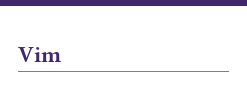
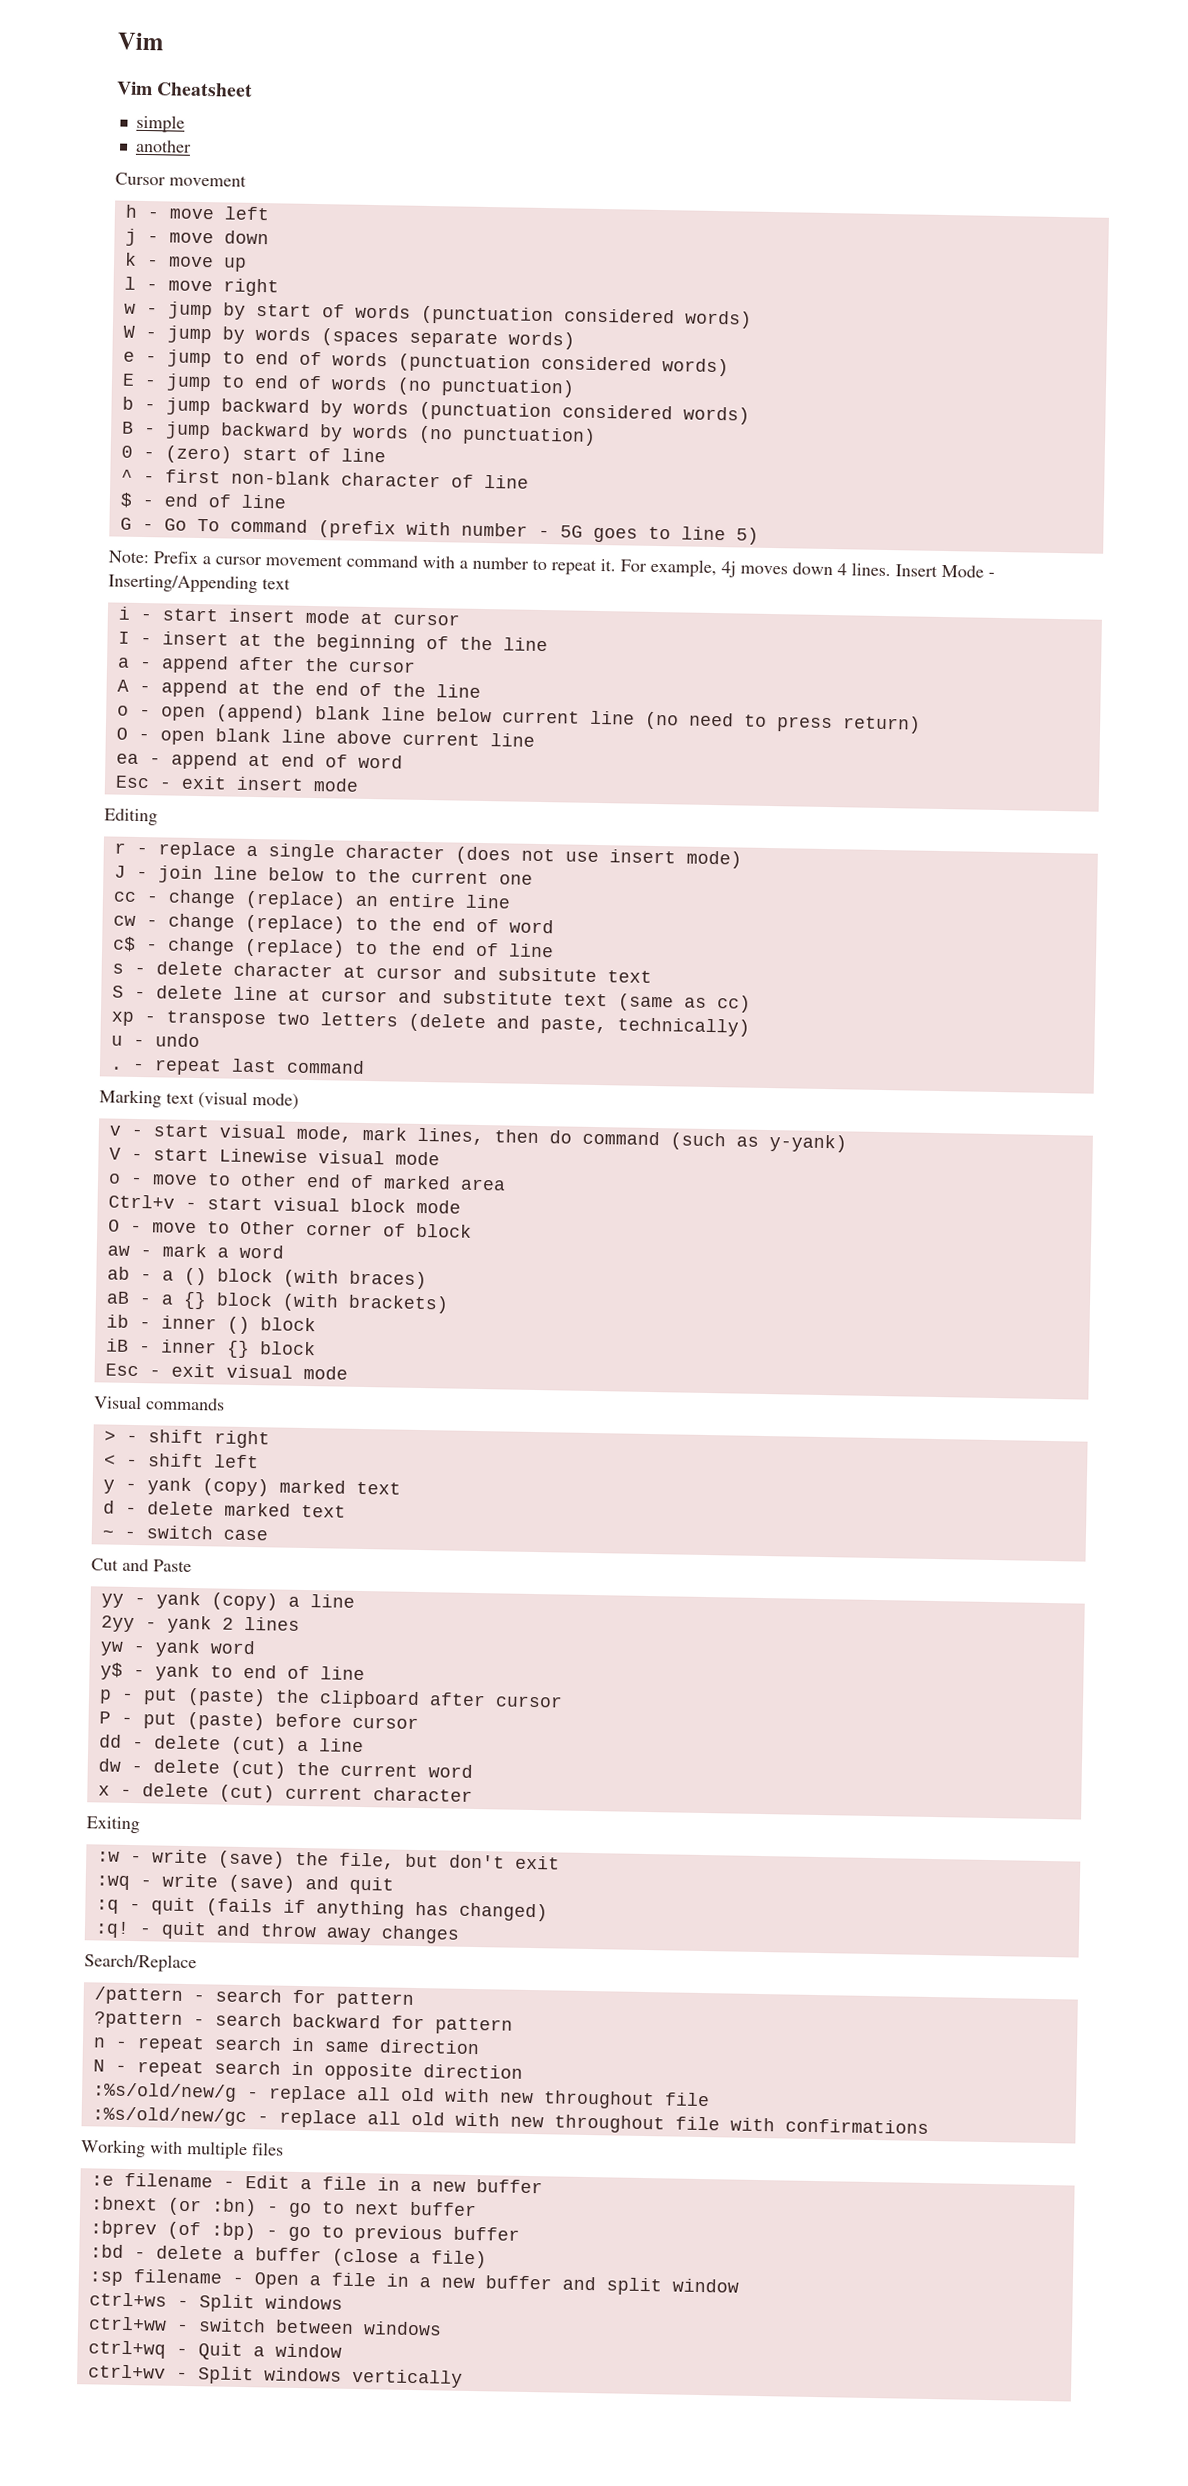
[18,47,62,62] Vim -> [117,32,164,51] [116,81,254,97] [135,114,185,133] [134,139,192,153] [115,172,247,187] [124,204,270,221] [124,228,269,246] [123,252,247,272] [123,276,279,297] [123,301,752,329] [122,325,575,350] [122,349,729,377] [121,373,575,398] [121,396,750,425] [121,421,596,446] [120,445,386,464] [120,469,529,489] [119,492,286,509] [119,517,759,545] [108,550,995,578] [108,574,291,594] [117,606,460,626] [117,631,548,653] [116,655,416,674] [116,679,481,698] [116,704,921,734] [115,727,535,747] [115,751,403,770] [114,775,359,792] [104,808,158,826] [113,841,742,869] [113,865,533,885] [112,889,511,910] [112,913,554,934] [112,936,554,958] [111,961,652,983] [111,985,751,1013] [110,1010,750,1037] [110,1033,200,1048] [109,1058,365,1076] [99,1089,299,1110] [108,1124,847,1153] [108,1147,440,1166] [107,1172,506,1191] [107,1194,461,1214] [107,1219,472,1238] [106,1243,284,1259] [106,1266,427,1290] [105,1291,449,1314] [105,1314,316,1334] [105,1338,316,1358] [104,1363,348,1380] [94,1395,225,1411] [103,1429,270,1449] [103,1453,259,1469] [102,1477,401,1497] [102,1500,346,1518] [101,1525,268,1541] [91,1558,192,1573] [100,1591,355,1611] [100,1615,300,1634] [99,1639,255,1658] [99,1662,365,1682] [98,1687,563,1710] [98,1711,419,1731] [98,1734,364,1755] [97,1758,473,1779] [97,1783,473,1803] [86,1816,140,1834] [96,1849,560,1870] [95,1873,394,1895] [95,1897,548,1922] [94,1921,460,1944] [84,1953,197,1973] [93,1986,414,2009] [93,2011,513,2035] [92,2036,480,2055] [92,2059,523,2081] [91,2082,710,2110] [91,2106,929,2134] [80,2139,284,2160] [90,2172,543,2194] [90,2196,477,2218] [89,2220,520,2244] [89,2244,487,2269] [88,2269,739,2296] [88,2292,343,2313] [87,2316,442,2336] [87,2340,342,2361] [87,2364,463,2388] Vim // Vim Cheatsheet // simple // another // Cursor movement // h - move left // j - move down // k - move up // l - move right // w - jump by start of words (punctuation considered words) // W - jump by words (spaces separate words) // e - jump to end of words (punctuation considered words) // E - jump to end of words (no punctuation) // b - jump backward by words (punctuation considered words) // B - jump backward by words (no punctuation) // 0 - (zero) start of line // ^ - first non-blank character of line // $ - end of line // G - Go To command (prefix with number - 5G goes to line 5) // Note: Prefix a cursor movement command with a number to repeat it. For example, 4j moves down 4 lines. Insert Mode - Inserting/Appending text // i - start insert mode at cursor // I - insert at the beginning of the line // a - append after the cursor // A - append at the end of the line // o - open (append) blank line below current line (no need to press return) // O - open blank line above current line // ea - append at end of word // Esc - exit insert mode // Editing // r - replace a single character (does not use insert mode) // J - join line below to the current one // cc - change (replace) an entire line // cw - change (replace) to the end of word // c$ - change (replace) to the end of line // s - delete character at cursor and subsitute text // S - delete line at cursor and substitute text (same as cc) // xp - transpose two letters (delete and paste, technically) // u - undo // . - repeat last command // Marking text (visual mode) // v - start visual mode, mark lines, then do command (such as y-yank) // V - start Linewise visual mode // o - move to other end of marked area // Ctrl+v - start visual block mode // O - move to Other corner of block // aw - mark a word // ab - a () block (with braces) // aB - a {} block (with brackets) // ib - inner () block // iB - inner {} block // Esc - exit visual mode // Visual commands // > - shift right // < - shift left // y - yank (copy) marked text // d - delete marked text // ~ - switch case // Cut and Paste // yy - yank (copy) a line // 2yy - yank 2 lines // yw - yank word // y$ - yank to end of line // p - put (paste) the clipboard after cursor // P - put (paste) before cursor // dd - delete (cut) a line // dw - delete (cut) the current word // x - delete (cut) current character // Exiting // :w - write (save) the file, but don't exit // :wq - write (save) and quit // :q - quit (fails if anything has changed) // :q! - quit and throw away changes // Search/Replace // /pattern - search for pattern // ?pattern - search backward for pattern // n - repeat search in same direction // N - repeat search in opposite direction // :%s/old/new/g - replace all old with new throughout file // :%s/old/new/gc - replace all old with new throughout file with confirmations // Working with multiple files // :e filename - Edit a file in a new buffer // :bnext (or :bn) - go to next buffer // :bprev (of :bp) - go to previous buffer // :bd - delete a buffer (close a file) // :sp filename - Open a file in a new buffer and split window // ctrl+ws - Split windows // ctrl+ww - switch between windows // ctrl+wq - Quit a window // ctrl+wv - Split windows vertically

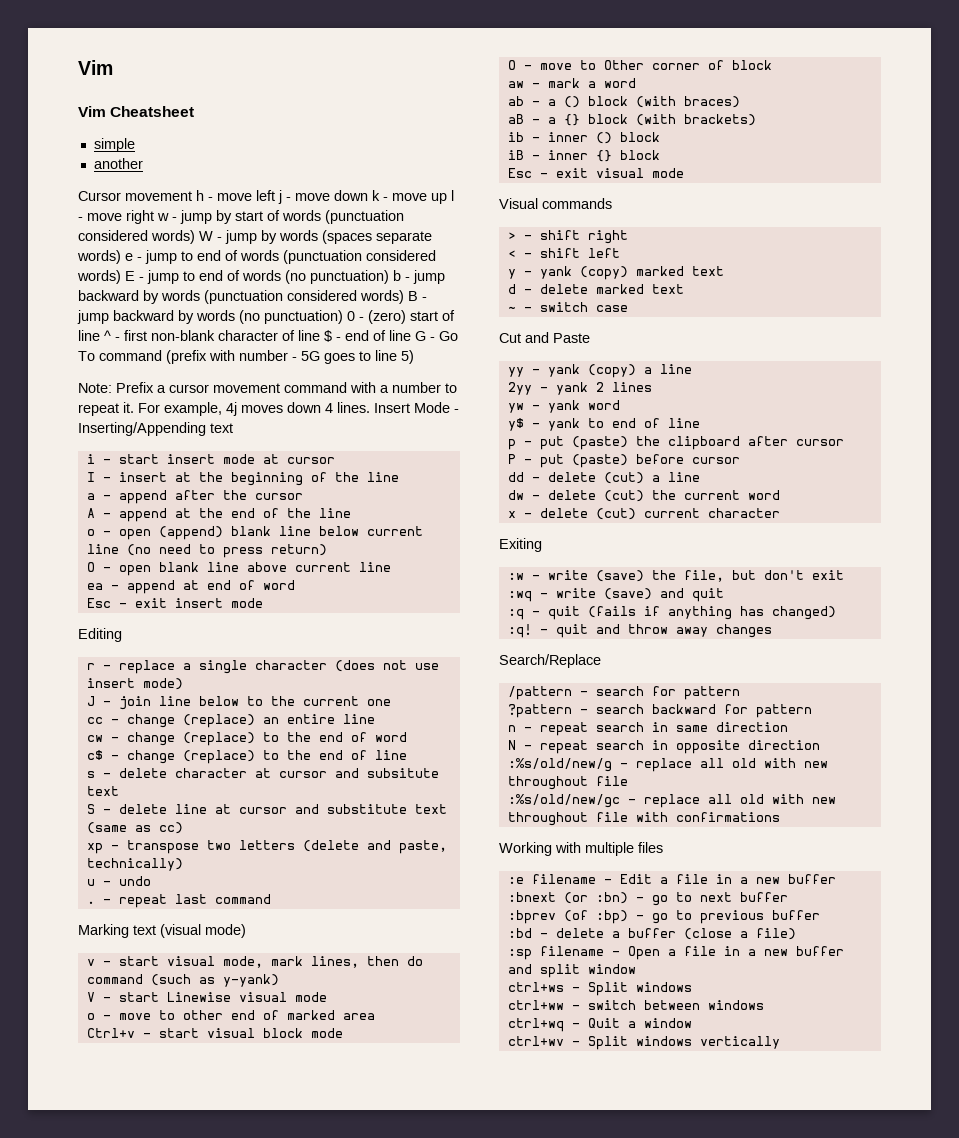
(247, 180) // -> (192, 196) none
(270, 213) // -> (275, 195) none
(269, 237) // -> (368, 195) none
(247, 264) // -> (447, 198) none
(279, 287) // -> (154, 217) none
(752, 319) // -> (195, 237) none
(575, 340) // -> (121, 257) none
(729, 367) // -> (121, 277) none
(575, 388) // -> (389, 277) none
(750, 415) // -> (404, 297) none
(596, 436) // -> (343, 317) none
(386, 455) // -> (100, 335) none
(529, 481) // -> (320, 335) none
(286, 501) // -> (411, 335) none

